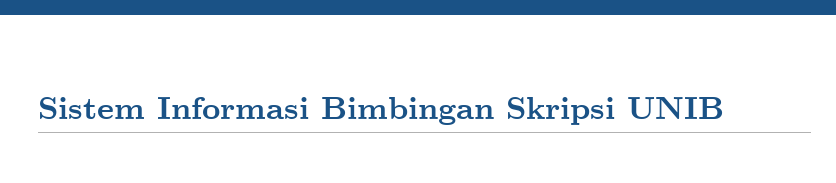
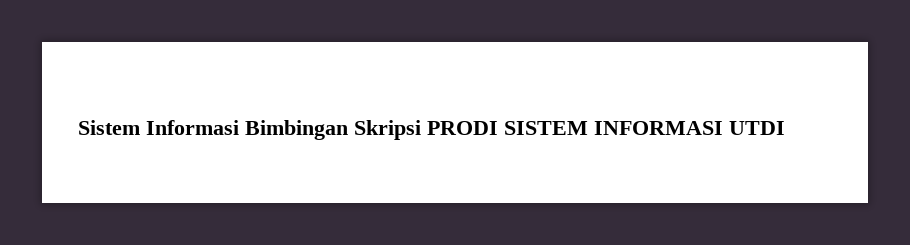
[627,97,724,119] UNIB -> [427,121,785,135] PRODI SISTEM INFORMASI UTDI

